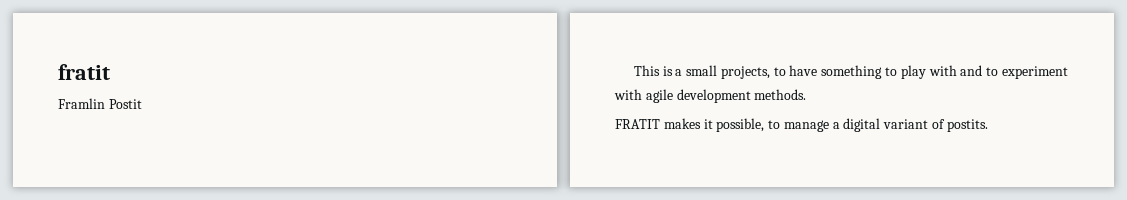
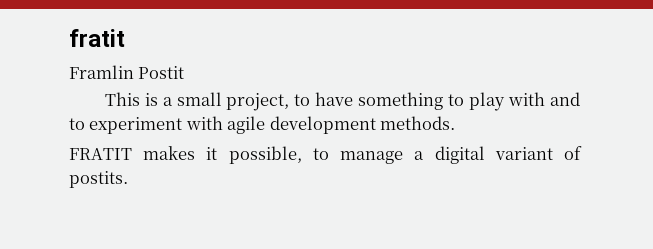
[720,66,770,79] projects, -> [226,93,290,111] project,

